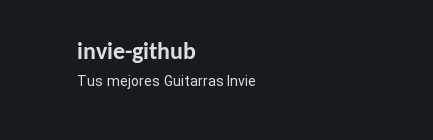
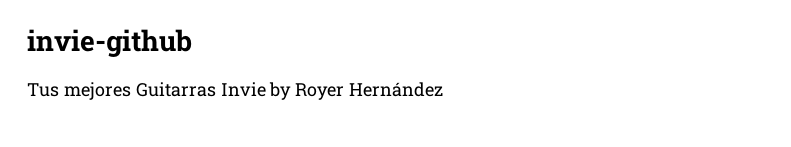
(257, 80) none -> [269,82,444,100] by Royer Hernández

